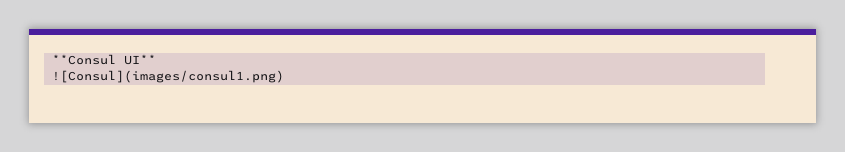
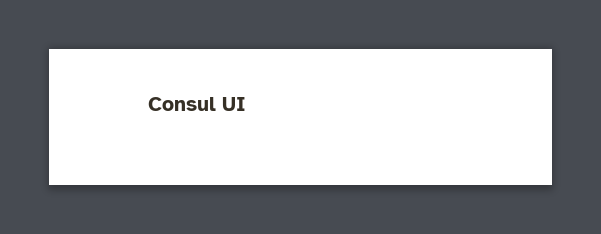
[51,54,156,65] [51,70,284,83] **Consul UI** // ![Consul](images/consul1.png) -> [148,97,246,111] Consul UI

